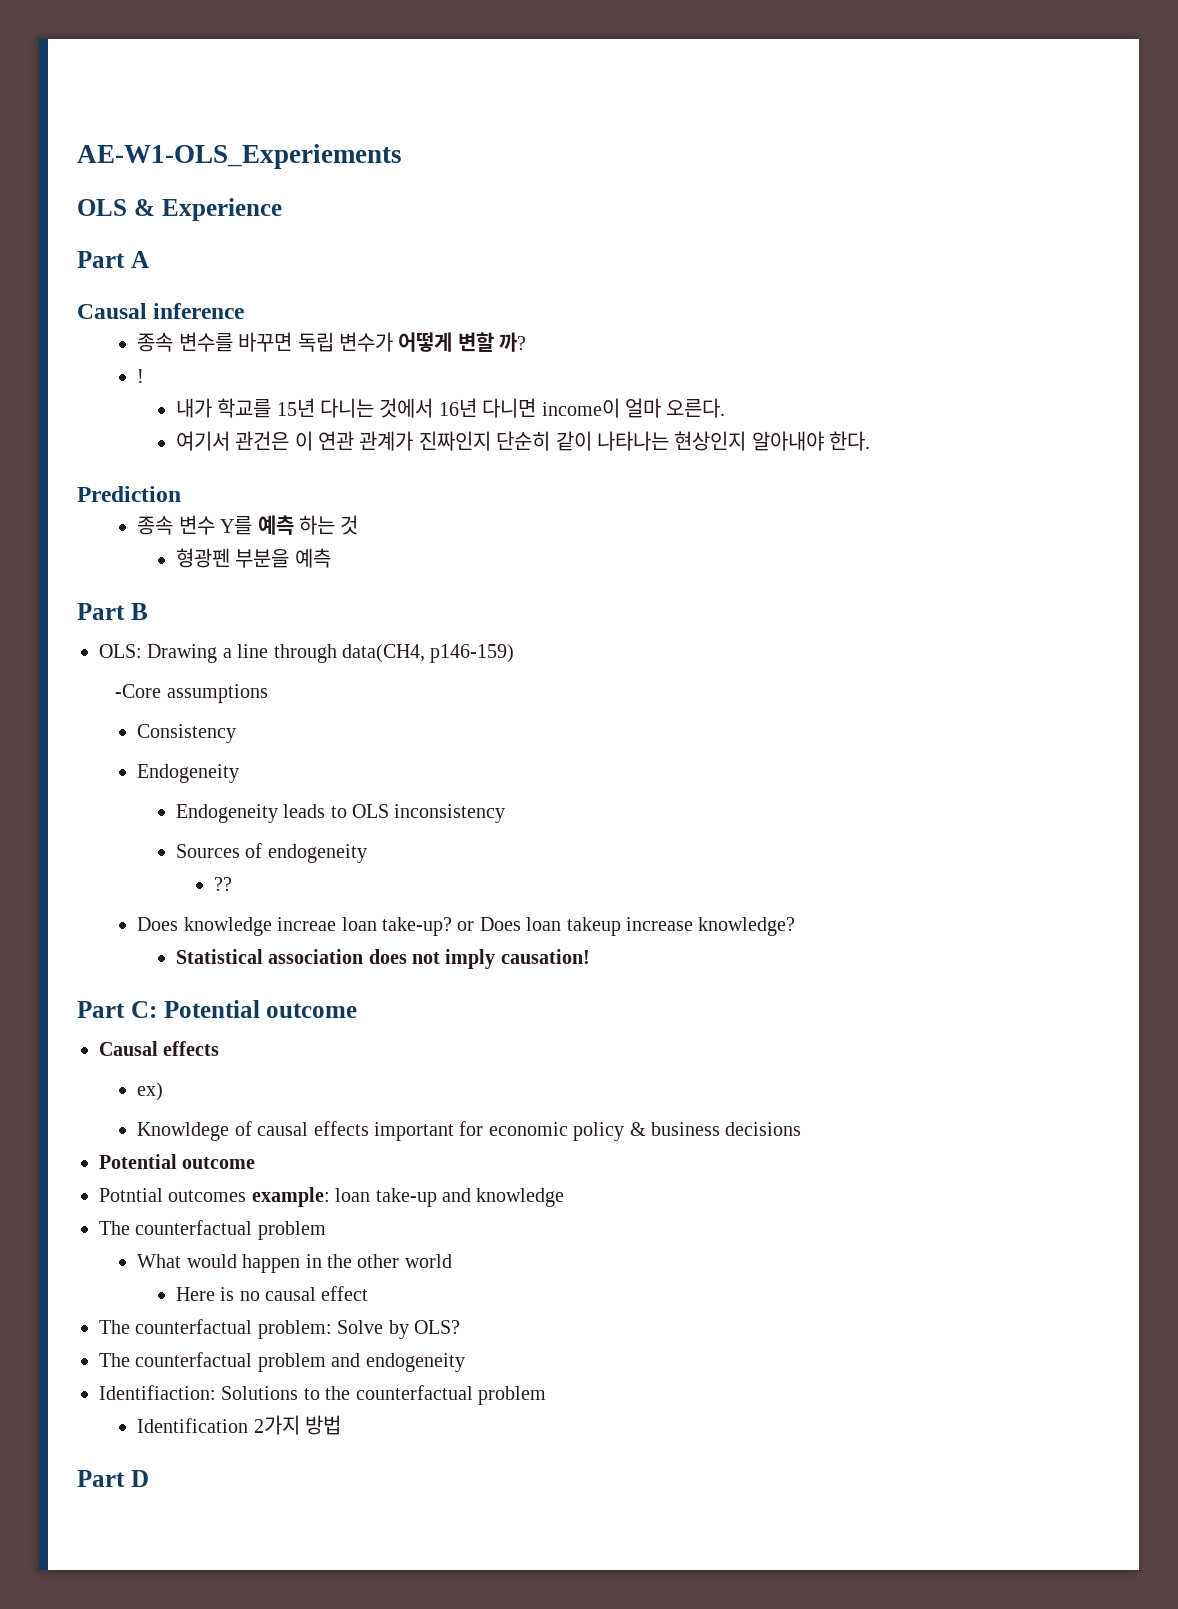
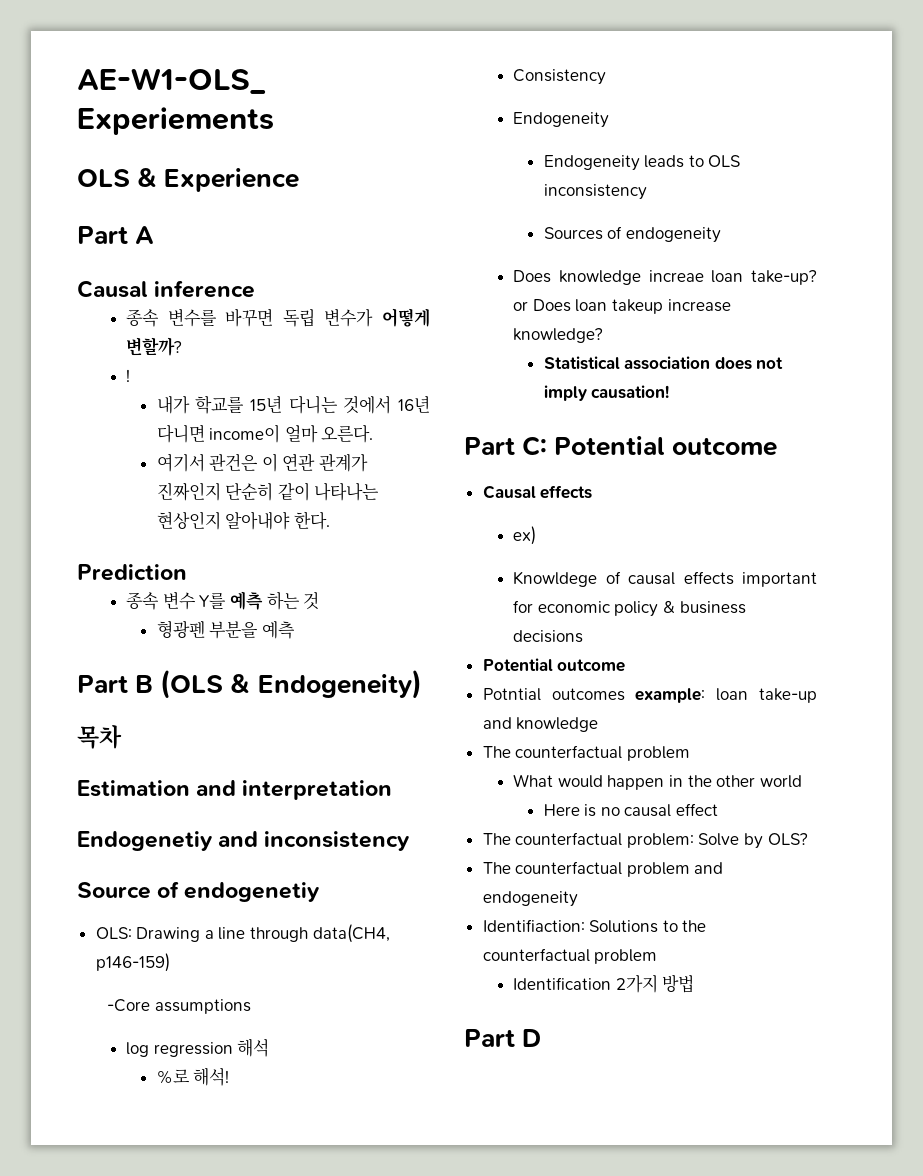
[457,332,527,352] 변할 까? -> [126,337,183,356] 변할까?
(148, 611) none -> [160,669,422,699] [77,725,122,749] [77,780,393,800] [77,831,411,851] [77,881,321,902] (OLS & Endogeneity) // 목차 // Estimation and interpretation // Endogenetiy and inconsistency // Source of endogenetiy
(268, 693) none -> [126,1038,270,1057] [156,1067,230,1086] // log regression 해석 // %로 해석!
[214,877,233,891] // ?? -> (721, 235) none

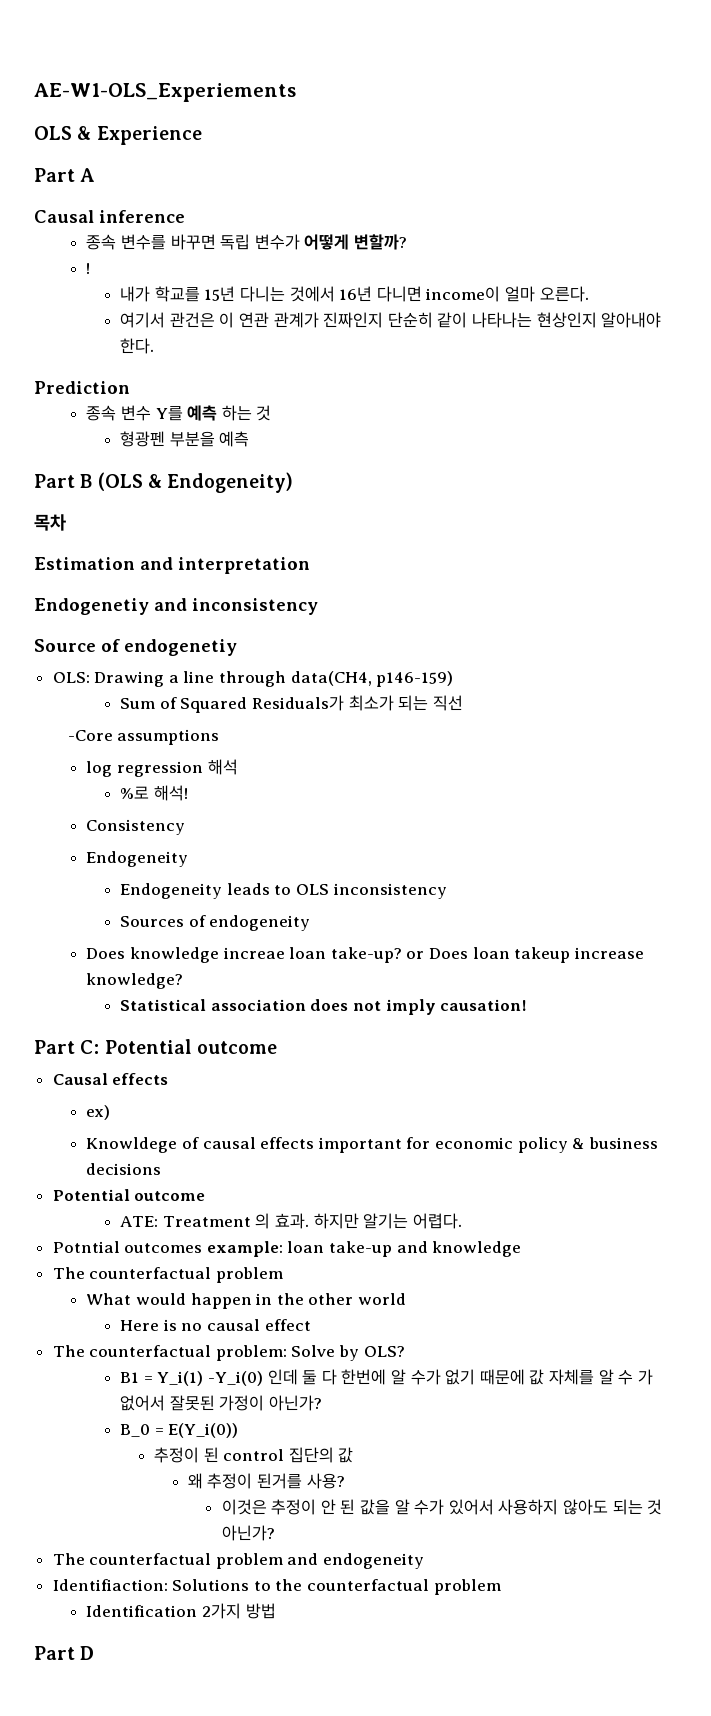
(170, 962) none -> [120,695,463,713] // Sum of Squared Residuals가 최소가 되는 직선
(626, 665) none -> [120,1213,462,1229] // ATE: Treatment 의 효과. 하지만 알기는 어렵다.
(808, 839) none -> [120,1369,653,1386] [120,1395,323,1411] [120,1423,239,1438] [154,1447,354,1463] [187,1473,345,1489] [221,1499,663,1515] [221,1525,275,1541] // B1 = Y_i(1) -Y_i(0) 인데 둘 다 한번에 알 수가 없기 때문에 값 자체를 알 수 가 없어서 잘못된 가정이 아닌가? // B_0 = E(Y_i(0)) // 추정이 된 control 집단의 값 // 왜 추정이 된거를 사용? // 이것은 추정이 안 된 값을 알 수가 있어서 사용하지 않아도 되는 것 아닌가?

